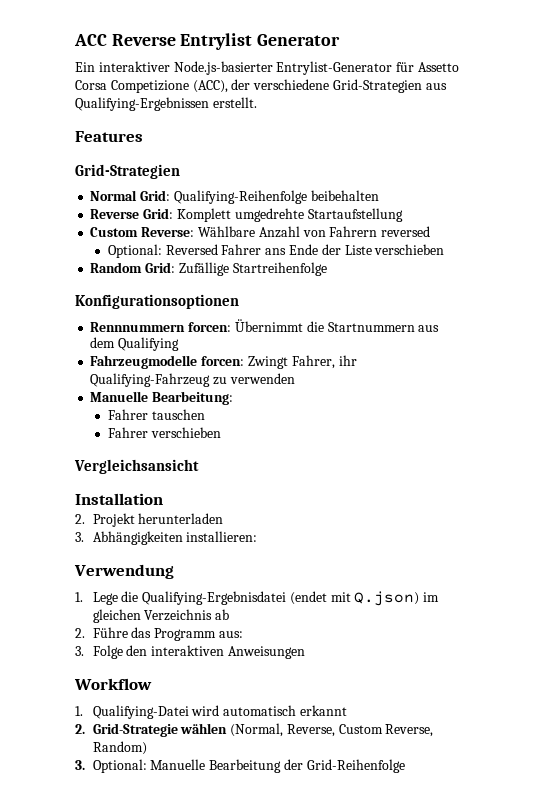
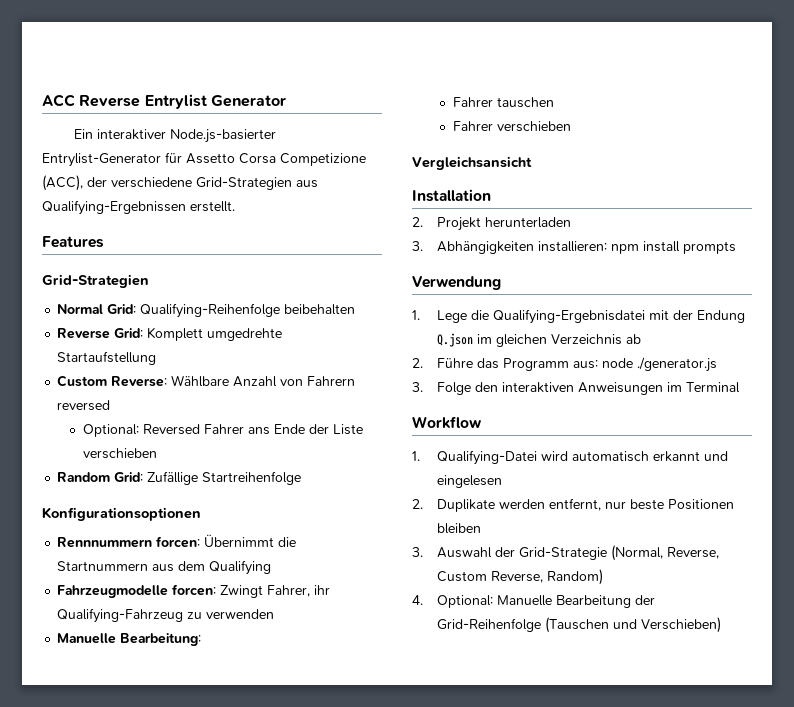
(258, 536) none -> [611,241,737,254] npm install prompts
[289,591,420,606] (endet mit Q.json) -> [649,310,746,323] [437,333,474,347] mit der Endung Q.json
(243, 634) none -> [602,357,718,372] node ./generator.js
(305, 652) none -> [667,382,741,393] im Terminal
[75,723,228,737] // 2. Grid-Strategie wählen -> [704,451,729,461] [437,475,503,488] [412,498,735,512] [437,523,482,534] [412,547,608,560] und eingelesen // 2. Duplikate werden entfernt, nur beste Positionen bleiben // 3. Auswahl der Grid-Strategie
[75,760,85,770] 3. -> [412,595,423,605] 4.
(405, 766) none -> [545,617,722,633] (Tauschen und Verschieben)

